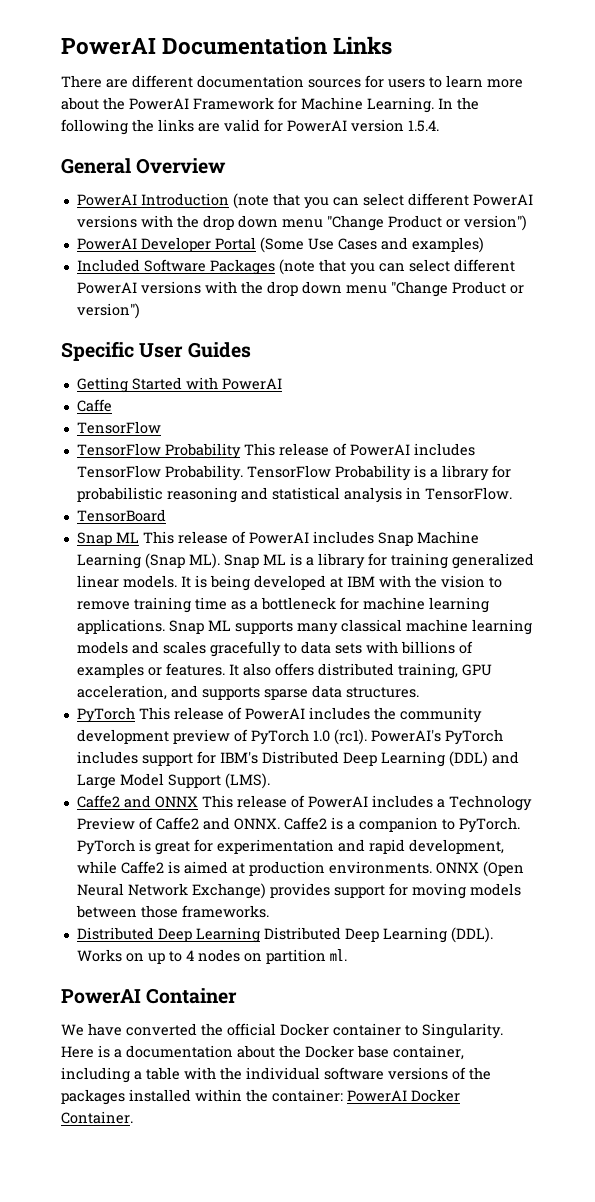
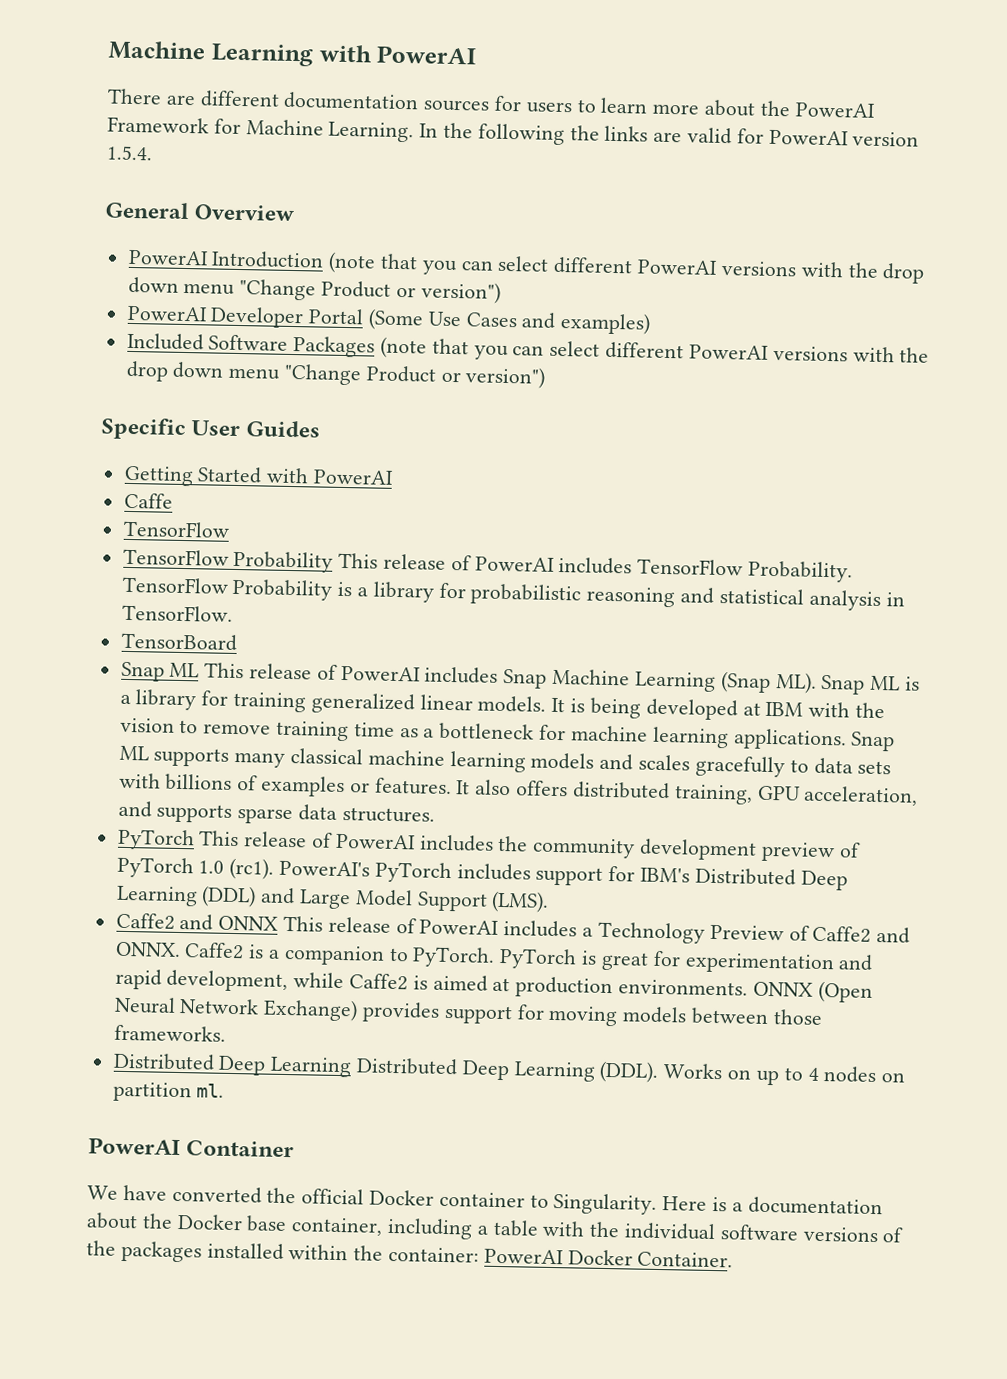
[61,36,393,55] PowerAI Documentation Links -> [108,40,477,67] Machine Learning with PowerAI

